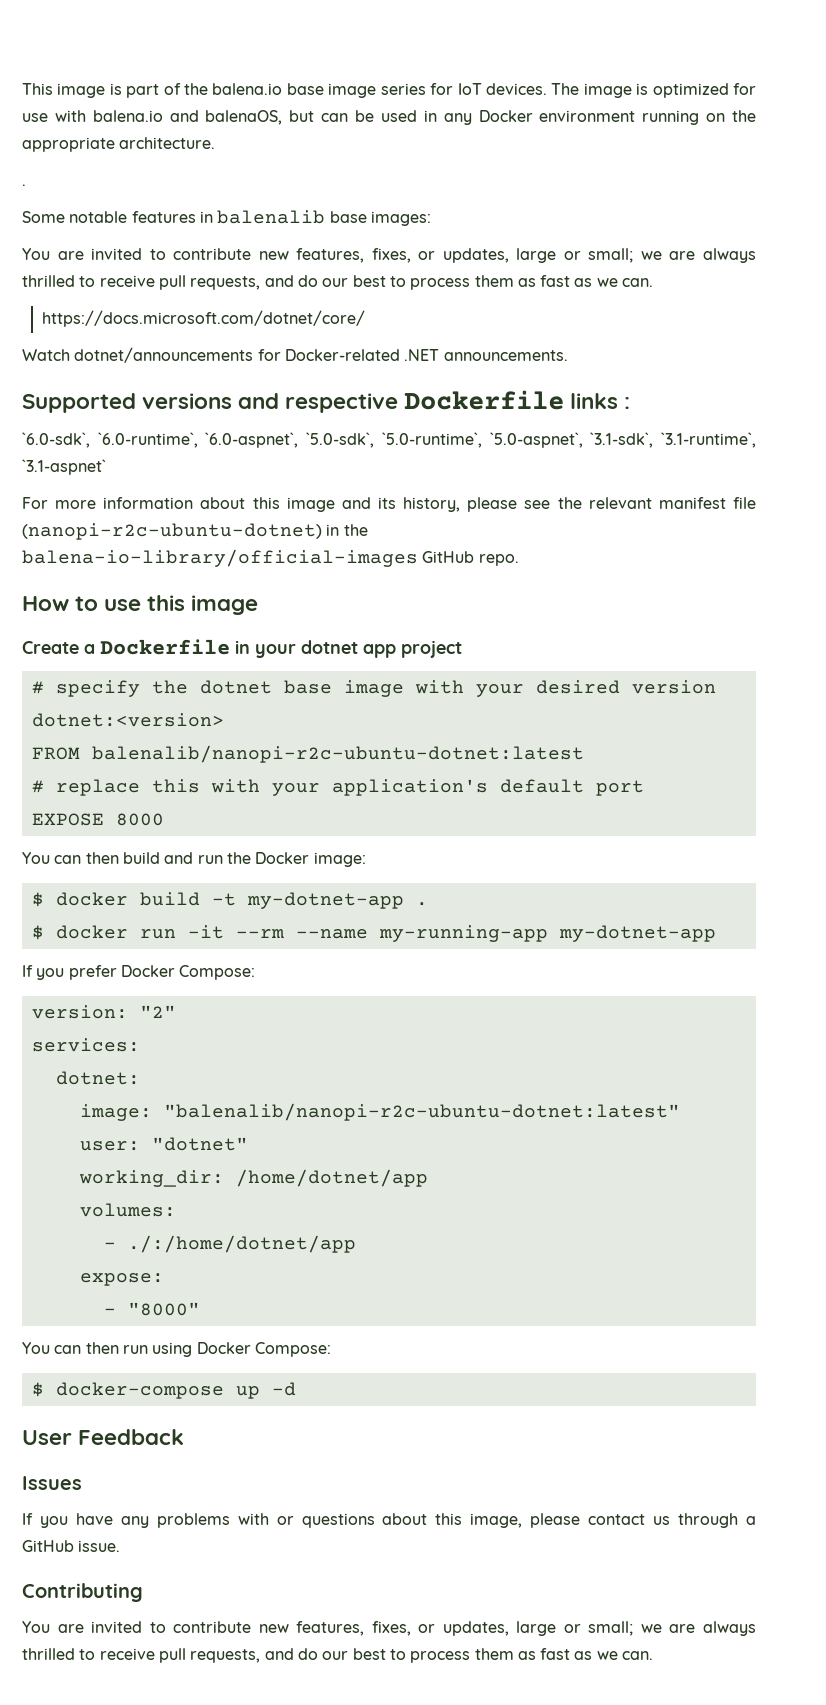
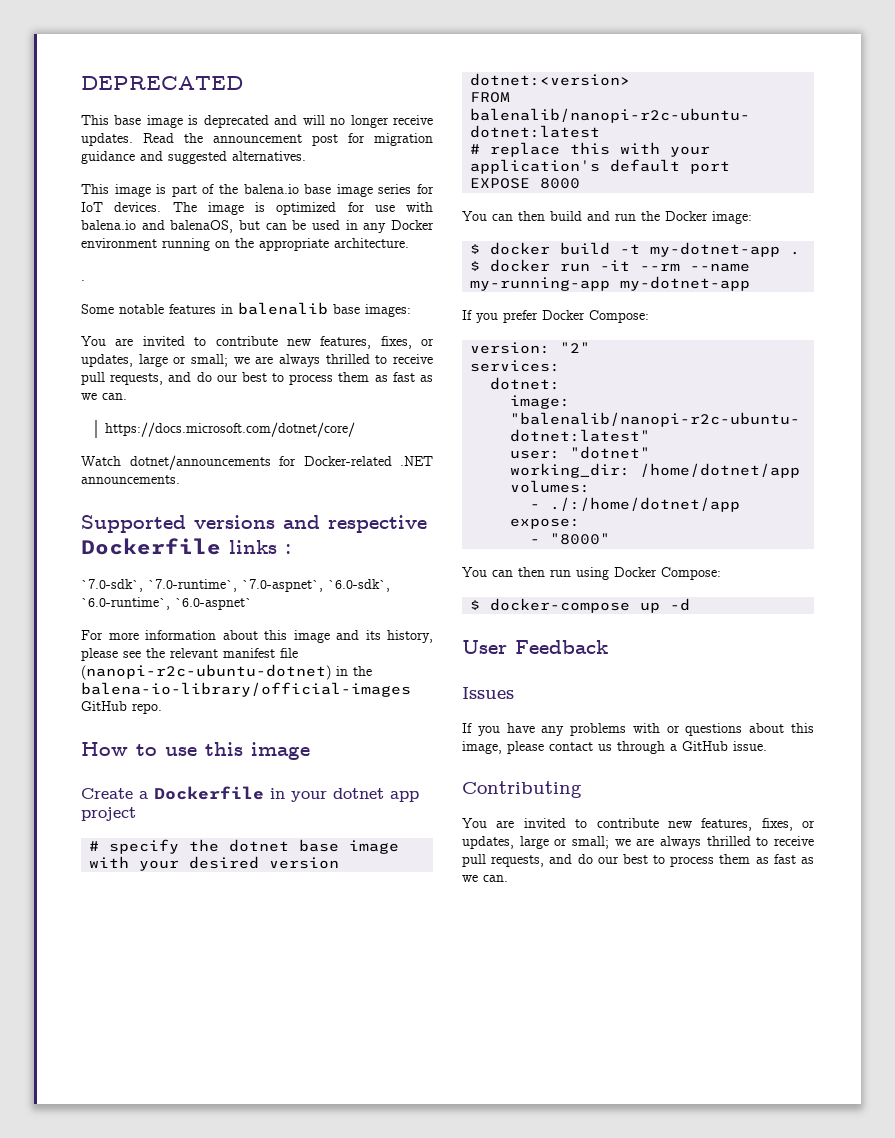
(22, 89) none -> [81,76,243,90] [81,115,434,128] [81,133,433,146] [81,151,306,164] DEPRECATED // This base image is deprecated and will no longer receive updates. Read the announcement post for migration guidance and suggested alternatives. //
[22,432,756,448] [22,459,106,475] `6.0-sdk`, `6.0-runtime`, `6.0-aspnet`, `5.0-sdk`, `5.0-runtime`, `5.0-aspnet`, `3.1-sdk`, `3.1-runtime`, `3.1-aspnet` -> [81,579,390,592] [81,597,252,610] `7.0-sdk`, `7.0-runtime`, `7.0-aspnet`, `6.0-sdk`, `6.0-runtime`, `6.0-aspnet`

